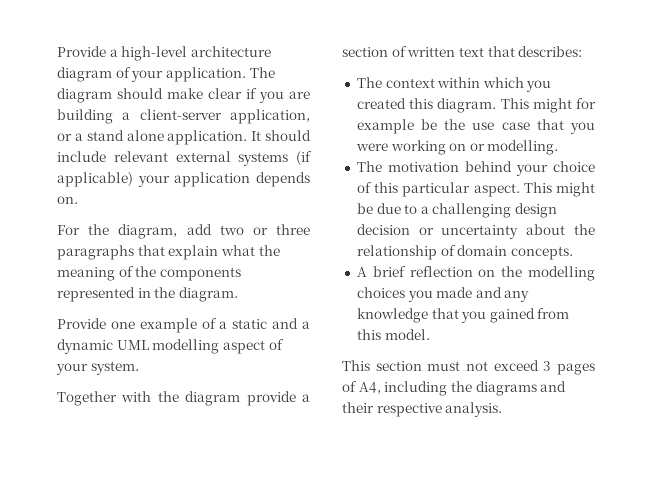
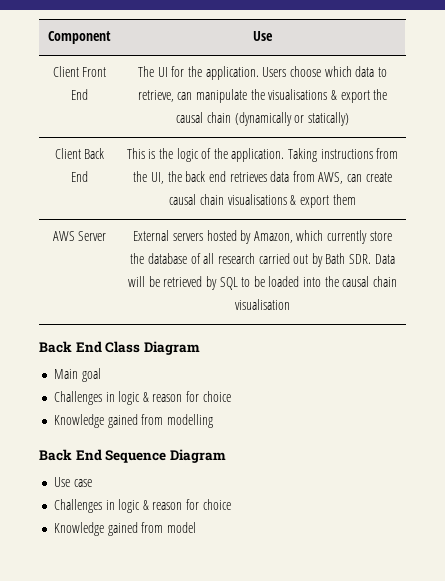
[57,46,271,61] [57,67,275,82] [57,88,310,103] [57,109,310,124] [57,130,311,145] [57,151,312,166] [57,172,310,187] [57,196,78,204] [57,224,310,239] [57,245,280,260] [57,266,241,281] [57,287,238,302] [57,318,310,333] [57,339,284,354] [56,361,139,375] [57,391,310,406] [342,46,583,57] [356,77,552,92] [356,98,596,113] [356,119,595,134] [355,140,559,155] [356,161,595,176] [356,182,595,197] [356,203,558,218] [356,224,595,239] [356,245,573,260] [356,266,595,281] [356,287,530,302] [356,308,570,323] [356,329,430,340] [342,360,595,375] [342,381,567,396] [342,402,503,417] Provide a high-level architecture diagram of your application. The diagram should make clear if you are building a client-server application, or a stand alone application. It should include relevant external systems (if applicable) your application depends on. // For the diagram, add two or three paragraphs that explain what the meaning of the components represented in the diagram. // Provide one example of a static and a dynamic UML modelling aspect of your system. // Together with the diagram provide a section of written text that describes: // The context within which you created this diagram. This might for example be the use case that you were working on or modelling. // The motivation behind your choice of this particular aspect. This might be due to a challenging design decision or uncertainty about the relationship of domain concepts. // A brief reflection on the modelling choices you made and any knowledge that you gained from this model. // This section must not exceed 3 pages of A4, including the diagrams and their respective analysis. -> [48,31,111,44] [253,31,273,41] [52,66,107,77] [71,89,88,100] [138,66,387,80] [137,89,388,103] [176,112,349,126] [54,148,105,159] [71,171,88,182] [126,148,399,162] [133,171,392,184] [169,194,356,208] [52,231,107,241] [133,230,392,244] [130,253,395,267] [127,276,398,290] [235,299,290,310] [39,341,200,355] [53,368,101,382] [53,391,231,405] [53,414,213,428] [39,449,226,463] [53,477,92,487] [53,499,231,513] [53,522,196,536] Component | Use // Client Front End | The UI for the application. Users choose which data to retrieve, can manipulate the visualisations & export the causal chain (dynamically or statically) // Client Back End | This is the logic of the application. Taking instructions from the UI, the back end retrieves data from AWS, can create causal chain visualisations & export them // AWS Server | External servers hosted by Amazon, which currently store the database of all research carried out by Bath SDR. Data will be retrieved by SQL to be loaded into the causal chain visualisation // Back End Class Diagram // Main goal // Challenges in logic & reason for choice // Knowledge gained from modelling // Back End Sequence Diagram // Use case // Challenges in logic & reason for choice // Knowledge gained from model

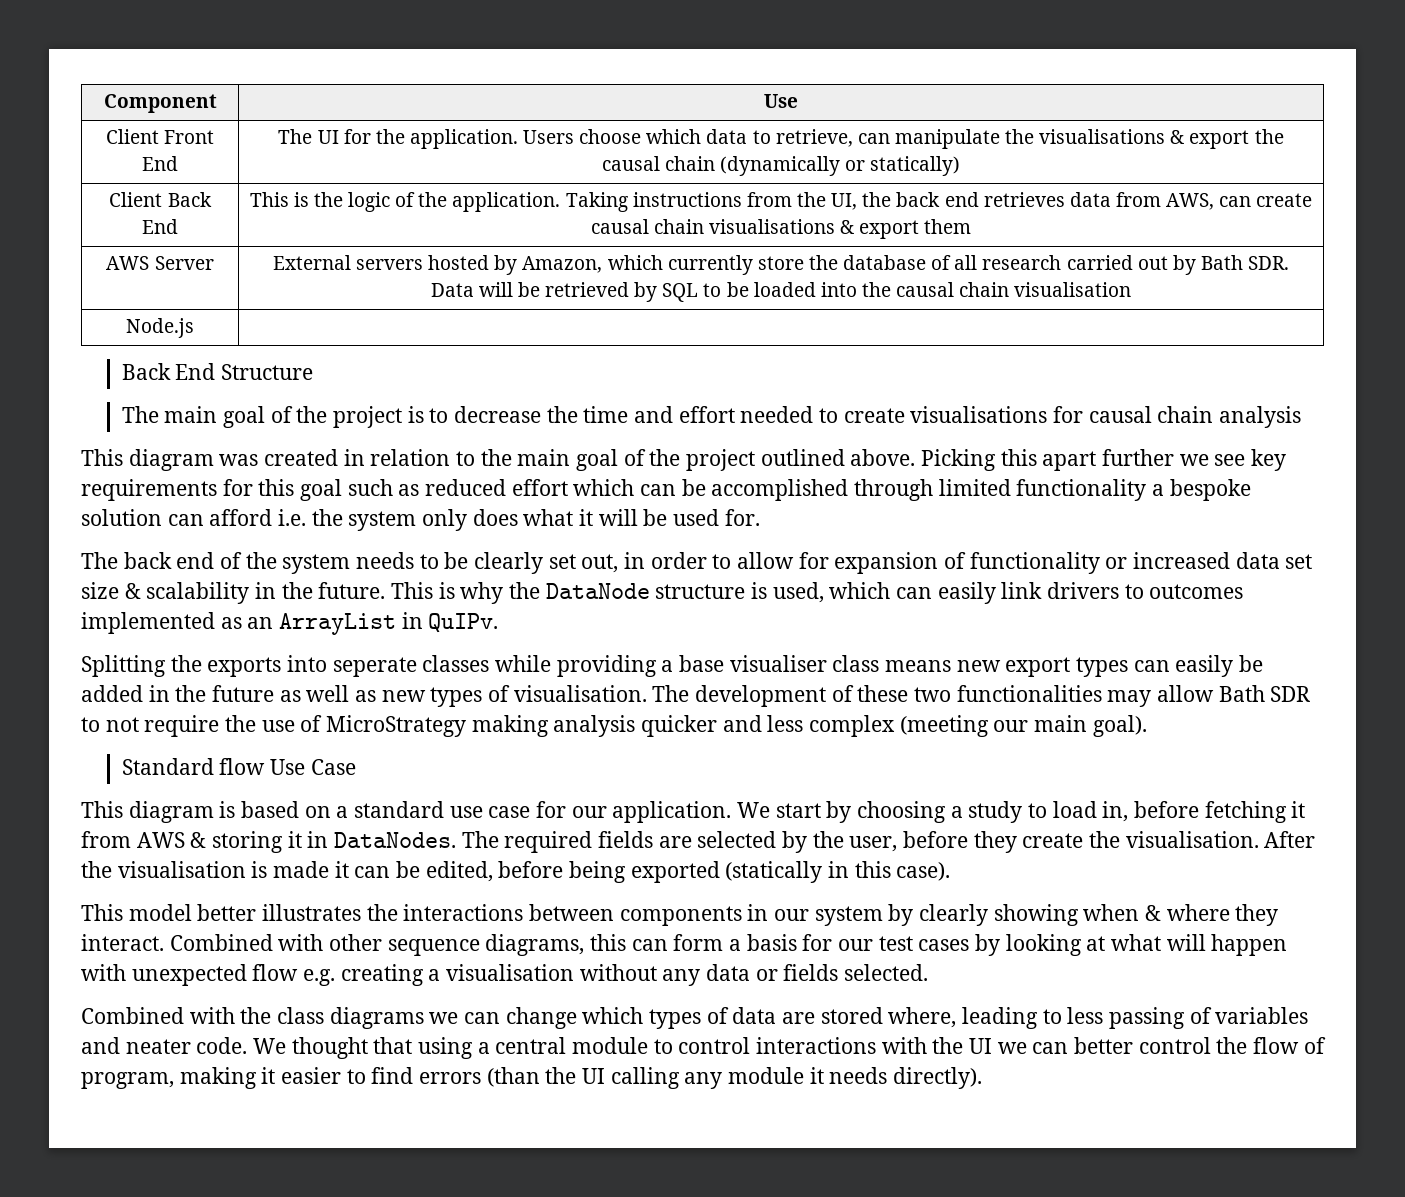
[39,341,200,355] [53,368,101,382] [53,391,231,405] [53,414,213,428] [39,449,226,463] [53,477,92,487] [53,499,231,513] [53,522,196,536] // Back End Class Diagram // Main goal // Challenges in logic & reason for choice // Knowledge gained from modelling // Back End Sequence Diagram // Use case // Challenges in logic & reason for choice // Knowledge gained from model -> [126,318,194,338] [121,363,313,380] [121,406,1302,428] [81,449,1287,471] [81,479,1251,501] [81,509,760,531] [81,552,1313,574] [81,582,1244,604] [81,612,499,635] [81,655,1264,677] [81,685,1311,707] [81,715,1147,737] [121,758,356,775] [81,801,1306,823] [81,831,1316,853] [81,861,951,883] [81,904,1279,926] [81,934,1288,956] [81,964,929,986] [81,1007,1309,1029] [81,1037,1326,1059] [81,1067,983,1089] // Node.js | // Back End Structure // The main goal of the project is to decrease the time and effort needed to create visualisations for causal chain analysis // This diagram was created in relation to the main goal of the project outlined above. Picking this apart further we see key requirements for this goal such as reduced effort which can be accomplished through limited functionality a bespoke solution can afford i.e. the system only does what it will be used for. // The back end of the system needs to be clearly set out, in order to allow for expansion of functionality or increased data set size & scalability in the future. This is why the DataNode structure is used, which can easily link drivers to outcomes implemented as an ArrayList in QuIPv. // Splitting the exports into seperate classes while providing a base visualiser class means new export types can easily be added in the future as well as new types of visualisation. The development of these two functionalities may allow Bath SDR to not require the use of MicroStrategy making analysis quicker and less complex (meeting our main goal). // Standard flow Use Case // This diagram is based on a standard use case for our application. We start by choosing a study to load in, before fetching it from AWS & storing it in DataNodes. The required fields are selected by the user, before they create the visualisation. After the visualisation is made it can be edited, before being exported (statically in this case). // This model better illustrates the interactions between components in our system by clearly showing when & where they interact. Combined with other sequence diagrams, this can form a basis for our test cases by looking at what will happen with unexpected flow e.g. creating a visualisation without any data or fields selected. // Combined with the class diagrams we can change which types of data are stored where, leading to less passing of variables and neater code. We thought that using a central module to control interactions with the UI we can better control the flow of program, making it easier to find errors (than the UI calling any module it needs directly).

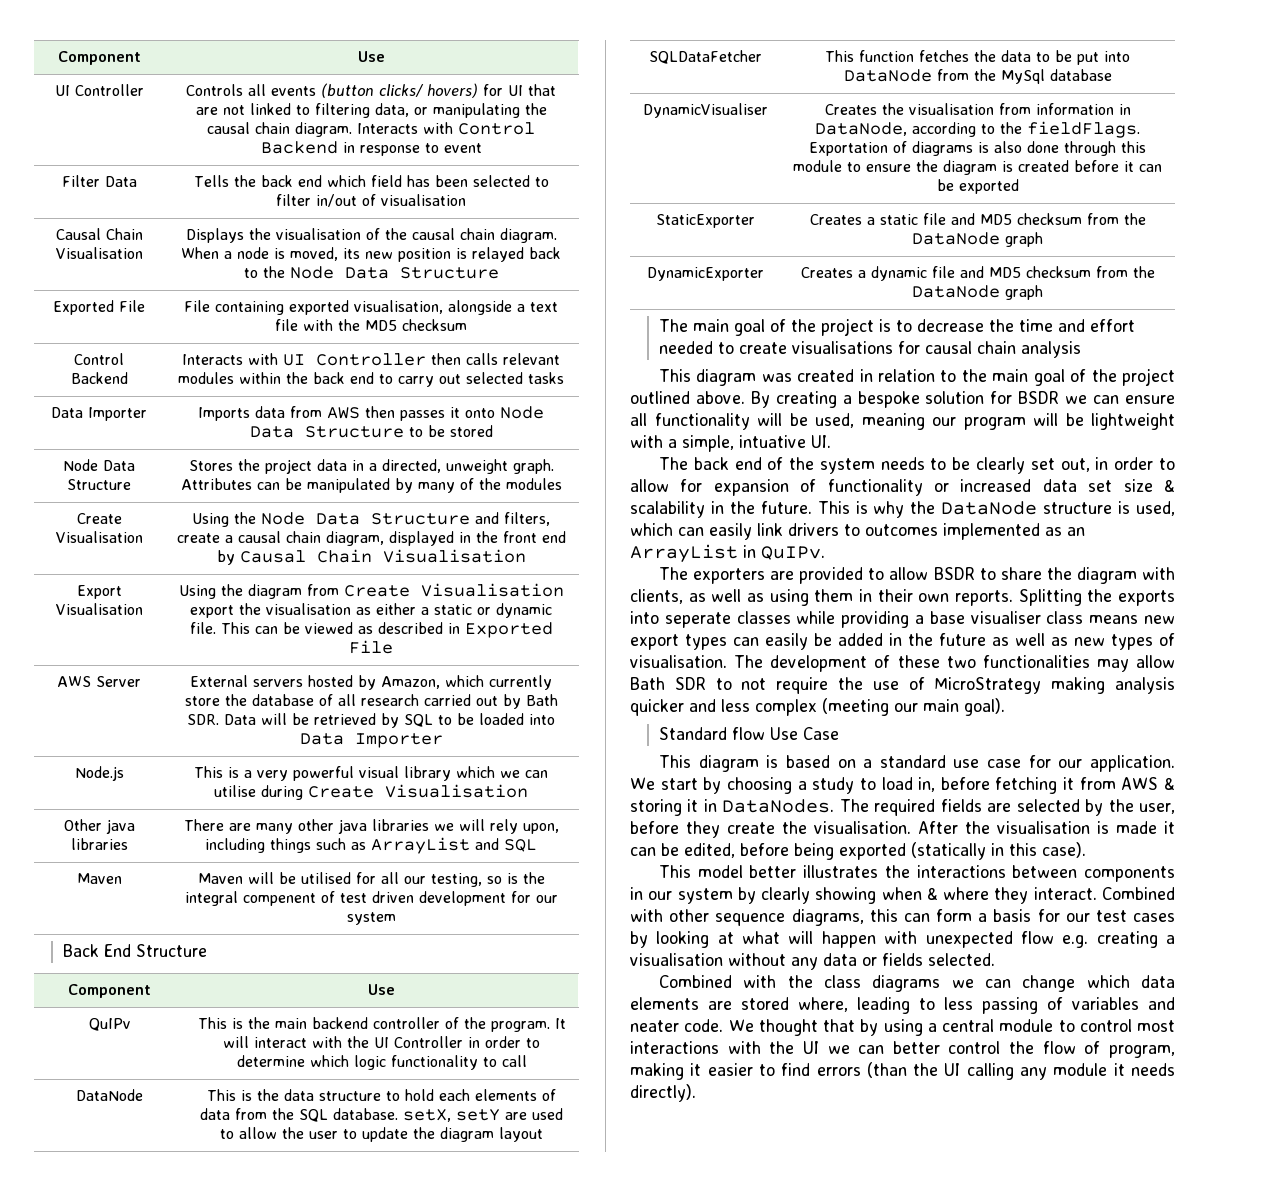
[103,94,217,113] [764,94,798,108] [105,129,215,144] [142,156,178,171] [278,129,1284,149] [601,156,961,176] [109,192,212,207] [142,219,178,234] [249,192,1313,212] [590,219,972,239] Component | Use // Client Front End | The UI for the application. Users choose which data to retrieve, can manipulate the visualisations & export the causal chain (dynamically or statically) // Client Back End | This is the logic of the application. Taking instructions from the UI, the back end retrieves data from AWS, can create causal chain visualisations & export them -> [57,51,141,65] [357,51,385,62] [54,84,144,96] [186,83,556,98] [195,103,547,118] [207,122,535,137] [260,141,482,156] [61,175,137,187] [193,175,549,187] [276,194,467,207] [55,228,143,240] [55,247,143,259] [185,228,557,243] [181,247,561,262] [243,266,499,279] [53,300,145,315] [184,300,558,315] [275,319,468,331] [74,353,124,365] [70,372,128,384] [182,353,560,366] [178,372,564,387] [51,407,147,421] [198,406,544,421] [249,425,493,438] [63,459,135,471] [67,479,131,490] [188,459,554,474] [180,478,562,493] [76,513,122,524] [55,531,143,543] [192,512,550,527] [176,531,566,546] [216,549,526,565] [76,585,122,599] [55,603,143,615] [178,583,564,599] [190,603,552,618] [189,622,553,638] [349,640,394,654] Component | Use // UI Controller | Controls all events (button clicks/ hovers) for UI that are not linked to filtering data, or manipulating the causal chain diagram. Interacts with Control Backend in response to event // Filter Data | Tells the back end which field has been selected to filter in/out of visualisation // Causal Chain Visualisation | Displays the visualisation of the causal chain diagram. When a node is moved, its new position is relayed back to the Node Data Structure // Exported File | File containing exported visualisation, alongside a text file with the MD5 checksum // Control Backend | Interacts with UI Controller then calls relevant modules within the back end to carry out selected tasks // Data Importer | Imports data from AWS then passes it onto Node Data Structure to be stored // Node Data Structure | Stores the project data in a directed, unweight graph. Attributes can be manipulated by many of the modules // Create Visualisation | Using the Node Data Structure and filters, create a causal chain diagram, displayed in the front end by Causal Chain Visualisation // Export Visualisation | Using the diagram from Create Visualisation export the visualisation as either a static or dynamic file. This can be viewed as described in Exported File
[861,282,1132,297] [126,318,194,338] [121,363,313,380] the causal chain visualisation // Node.js | // Back End Structure -> [299,733,443,748] [74,766,124,781] [194,766,548,781] [214,784,528,800] [63,819,135,834] [70,838,128,850] [183,819,559,834] [205,837,537,854] [76,873,122,884] [197,872,545,887] [184,891,558,906] [346,912,396,925] [62,944,207,957] [68,984,151,998] [368,984,396,995] [88,1018,131,1031] [197,1017,566,1032] [223,1036,540,1048] [236,1055,527,1070] [76,1089,143,1101] [207,1089,556,1101] [200,1108,563,1122] [220,1127,543,1142] [649,50,762,64] [825,50,1130,65] [843,69,1112,84] [643,103,768,118] [824,103,1131,115] [815,121,1140,138] [809,141,1146,156] [793,160,1162,175] [936,179,1019,194] [656,214,755,228] [809,213,1146,225] [912,232,1043,247] [647,267,764,281] [800,266,1155,281] [912,285,1043,300] Data Importer // Node.js | This is a very powerful visual library which we can utilise during Create Visualisation // Other java libraries | There are many other java libraries we will rely upon, including things such as ArrayList and SQL // Maven | Maven will be utilised for all our testing, so is the integral compenent of test driven development for our system // Back End Structure // Component | Use // QuIPv | This is the main backend controller of the program. It will interact with the UI Controller in order to determine which logic functionality to call // DataNode | This is the data structure to hold each elements of data from the SQL database. setX, setY are used to allow the user to update the diagram layout // SQLDataFetcher | This function fetches the data to be put into DataNode from the MySql database // DynamicVisualiser | Creates the visualisation from information in DataNode, according to the fieldFlags. Exportation of diagrams is also done through this module to ensure the diagram is created before it can be exported // StaticExporter | Creates a static file and MD5 checksum from the DataNode graph // DynamicExporter | Creates a dynamic file and MD5 checksum from the DataNode graph
[921,449,1287,471] [81,479,1251,501] [81,509,760,531] Picking this apart further we see key requirements for this goal such as reduced effort which can be accomplished through limited functionality a bespoke solution can afford i.e. the system only does what it will be used for. -> [750,391,1175,408] [630,413,1175,430] [630,435,831,452] By creating a bespoke solution for BSDR we can ensure all functionality will be used, meaning our program will be lightweight with a simple, intuative UI.
(499, 623) none -> [658,567,1175,584] [630,589,1013,606] The exporters are provided to allow BSDR to share the diagram with clients, as well as using them in their own reports.
[649,1007,777,1029] types of data -> [1141,975,1175,988] [630,997,699,1010] data elements
(413, 1045) none -> [860,1019,879,1036] by
(751, 1045) none -> [1137,1020,1175,1032] most

